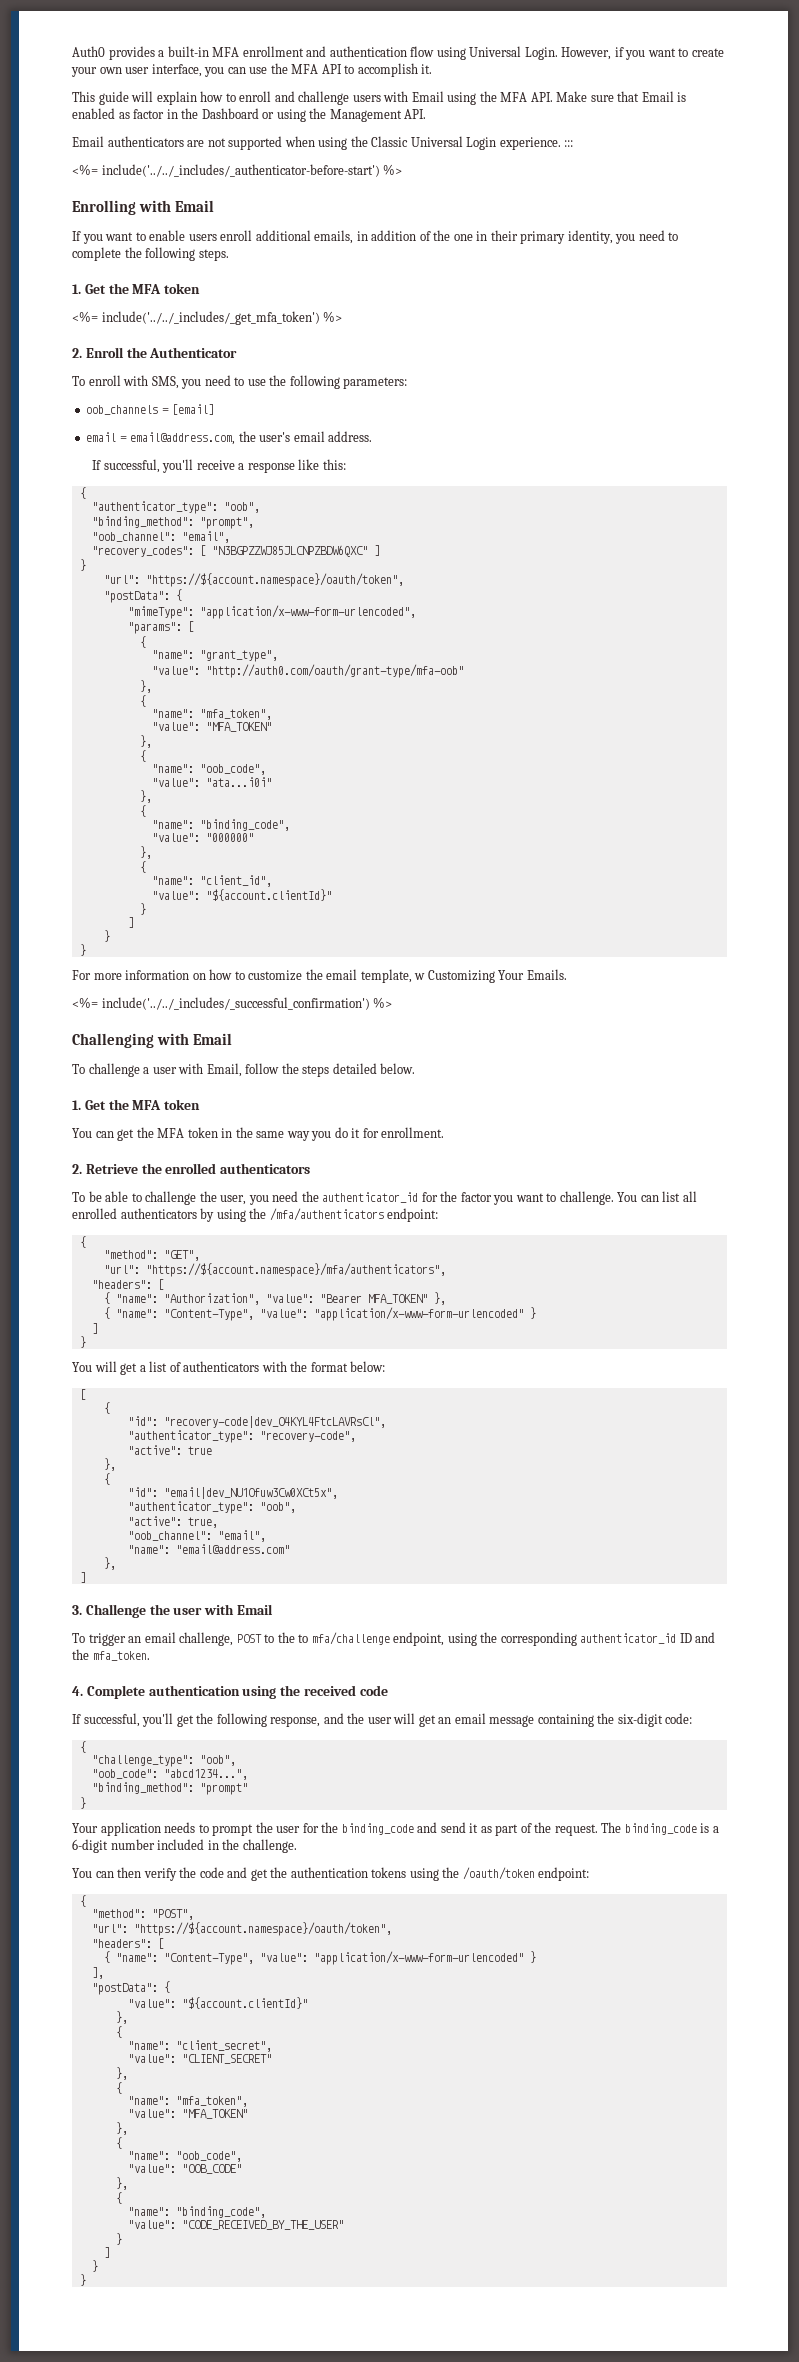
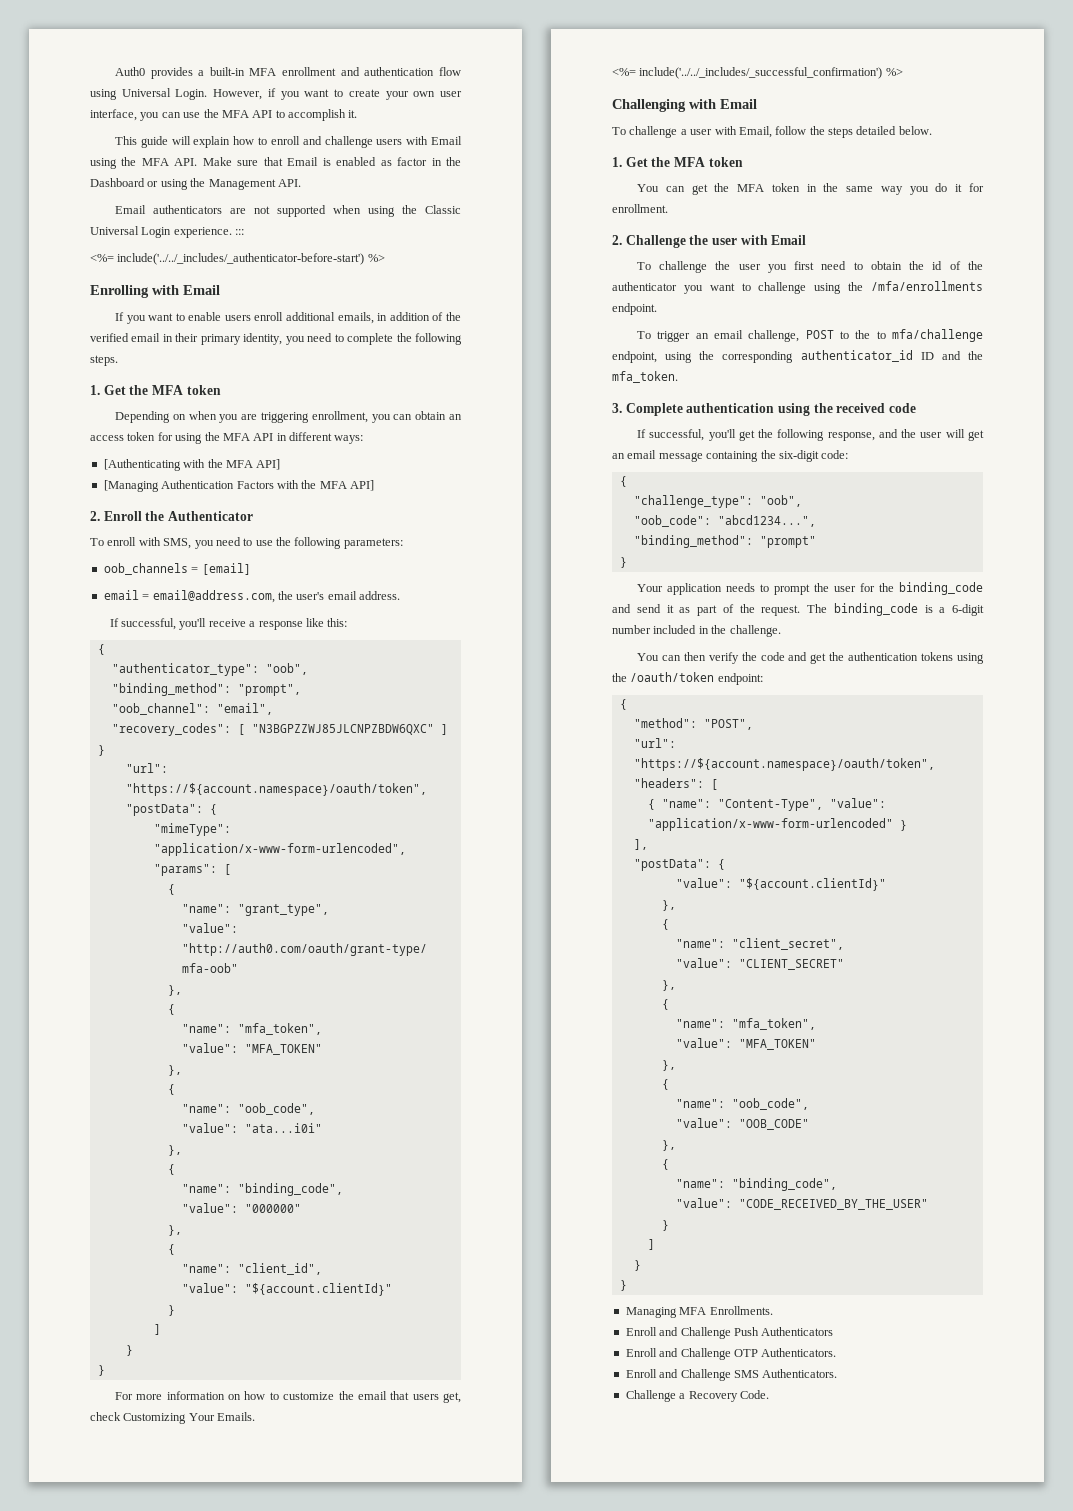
[453,234,473,241] one -> [90,333,161,342] verified email
[72,311,343,325] <%= include('../../_includes/_get_mfa_token') %> -> [114,411,462,423] [90,432,364,444] [103,459,281,471] [103,480,374,492] Depending on when you are triggering enrollment, you can obtain an access token for using the MFA API in different ways: // [Authenticating with the MFA API] // [Managing Authentication Factors with the MFA API]
[360,969,426,983] template, w -> [390,1391,461,1403] [90,1412,121,1421] that users get, check
[85,1163,311,1174] [72,1191,697,1205] [72,1208,439,1222] [79,1236,86,1248] [103,1250,200,1261] [103,1263,446,1277] [91,1279,164,1290] [103,1292,446,1305] [103,1307,536,1321] [91,1323,98,1334] [79,1336,86,1348] [72,1361,386,1375] [79,1389,86,1400] [103,1402,110,1414] [127,1416,386,1428] [127,1430,356,1443] [127,1445,212,1455] [103,1458,116,1471] [103,1473,110,1485] [127,1487,338,1499] [127,1501,296,1514] [127,1516,218,1528] [127,1530,266,1542] [127,1544,290,1554] [103,1557,116,1570] [79,1572,86,1583] [72,1605,82,1615] Retrieve the enrolled authenticators // To be able to challenge the user, you need the authenticator_id for the factor you want to challenge. You can list all enrolled authenticators by using the /mfa/authenticators endpoint: // { // "method": "GET", // "url": "https://${account.namespace}/mfa/authenticators", // "headers": [ // { "name": "Authorization", "value": "Bearer MFA_TOKEN" }, // { "name": "Content-Type", "value": "application/x-www-form-urlencoded" } // ] // } // You will get a list of authenticators with the format below: // [ // { // "id": "recovery-code|dev_O4KYL4FtcLAVRsCl", // "authenticator_type": "recovery-code", // "active": true // }, // { // "id": "email|dev_NU1Ofuw3Cw0XCt5x", // "authenticator_type": "oob", // "active": true, // "oob_channel": "email", // "name": "email@address.com" // }, // ] // 3. -> (622, 240) none
(273, 1609) none -> [636,261,983,273] [612,281,983,294] [612,303,657,315] // To challenge the user you first need to obtain the id of the authenticator you want to challenge using the /mfa/enrollments endpoint.
[72,1686,83,1696] 4. -> [612,403,622,413] 3.
(86, 2280) none -> [625,1306,773,1318] [625,1327,834,1339] [625,1348,837,1360] [625,1369,838,1381] [625,1390,769,1402] // Managing MFA Enrollments. // Enroll and Challenge Push Authenticators // Enroll and Challenge OTP Authenticators. // Enroll and Challenge SMS Authenticators. // Challenge a Recovery Code.

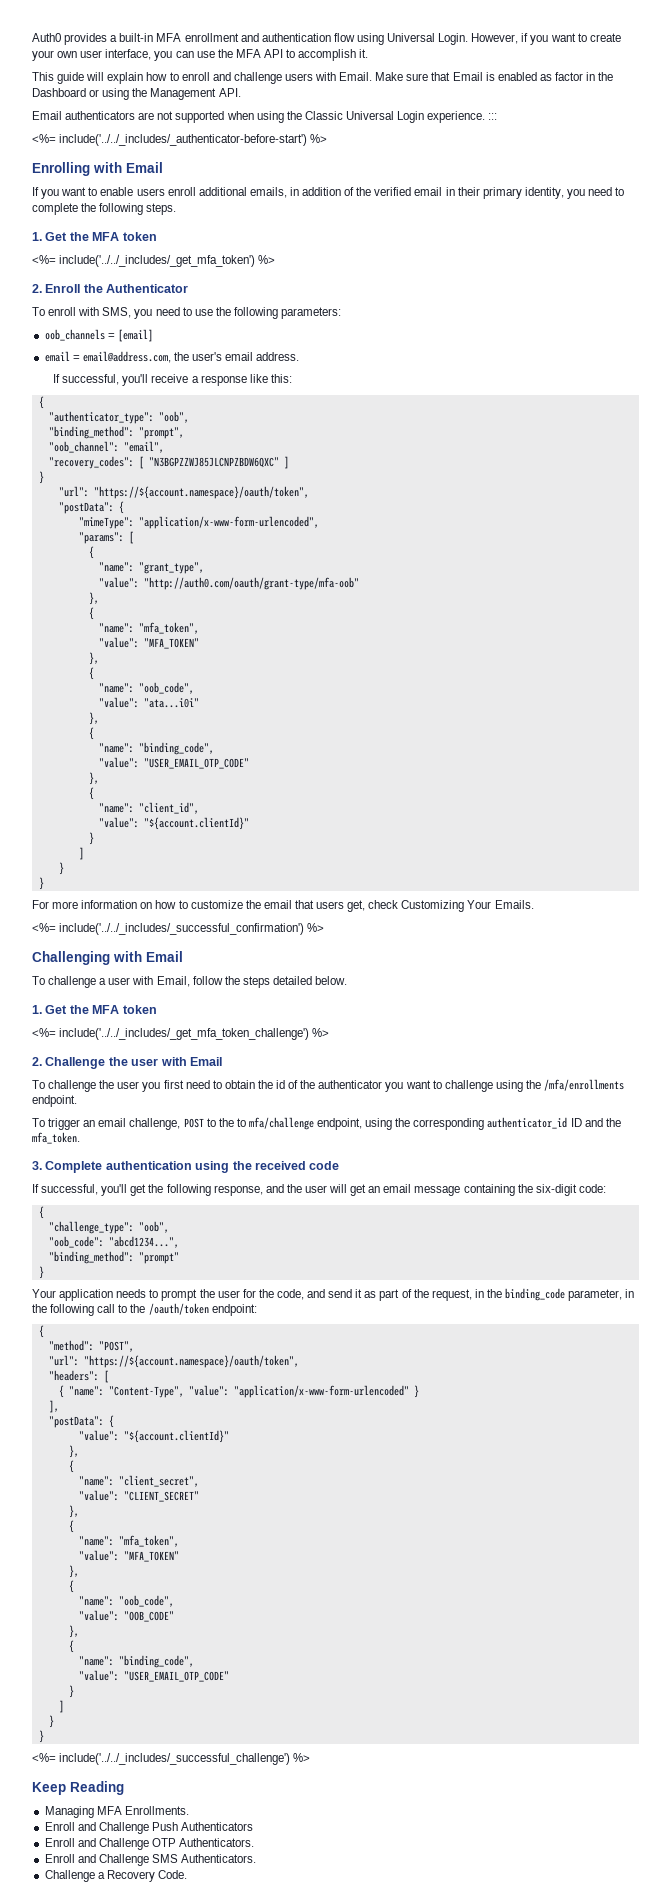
[430,136,462,145] [90,157,198,169] Email using the MFA API. -> [339,72,373,81] Email.
[114,411,462,423] [90,432,364,444] [103,459,281,471] [103,480,374,492] Depending on when you are triggering enrollment, you can obtain an access token for using the MFA API in different ways: // [Authenticating with the MFA API] // [Managing Authentication Factors with the MFA API] -> [32,255,276,267] <%= include('../../_includes/_get_mfa_token') %>
[244,1204,301,1213] "000000" -> [143,758,249,769] "USER_EMAIL_OTP_CODE"
[636,183,984,195] [612,204,668,213] You can get the MFA token in the same way you do it for enrollment. -> [32,1028,330,1040] <%= include('../../_includes/_get_mfa_token_challenge') %>
[899,582,983,595] binding_code -> [276,1289,304,1300] code,
[761,603,984,616] [612,625,781,637] [636,652,984,664] request. The binding_code is a 6-digit number included in the challenge. // You can then verify the code and get the authentication tokens using -> [431,1288,635,1301] [32,1304,128,1316] request, in the binding_code parameter, in the following call to
[738,1199,928,1210] [661,1220,669,1231] [647,1239,655,1250] [633,1260,641,1271] [619,1280,627,1291] "CODE_RECEIVED_BY_THE_USER" // } // ] // } // } -> [123,1671,229,1682] [68,1685,74,1698] [58,1700,64,1713] [48,1715,54,1728] [38,1730,44,1743] [32,1753,311,1765] [32,1781,124,1795] "USER_EMAIL_OTP_CODE" // } // ] // } // } // <%= include('../../_includes/_successful_challenge') %> // Keep Reading

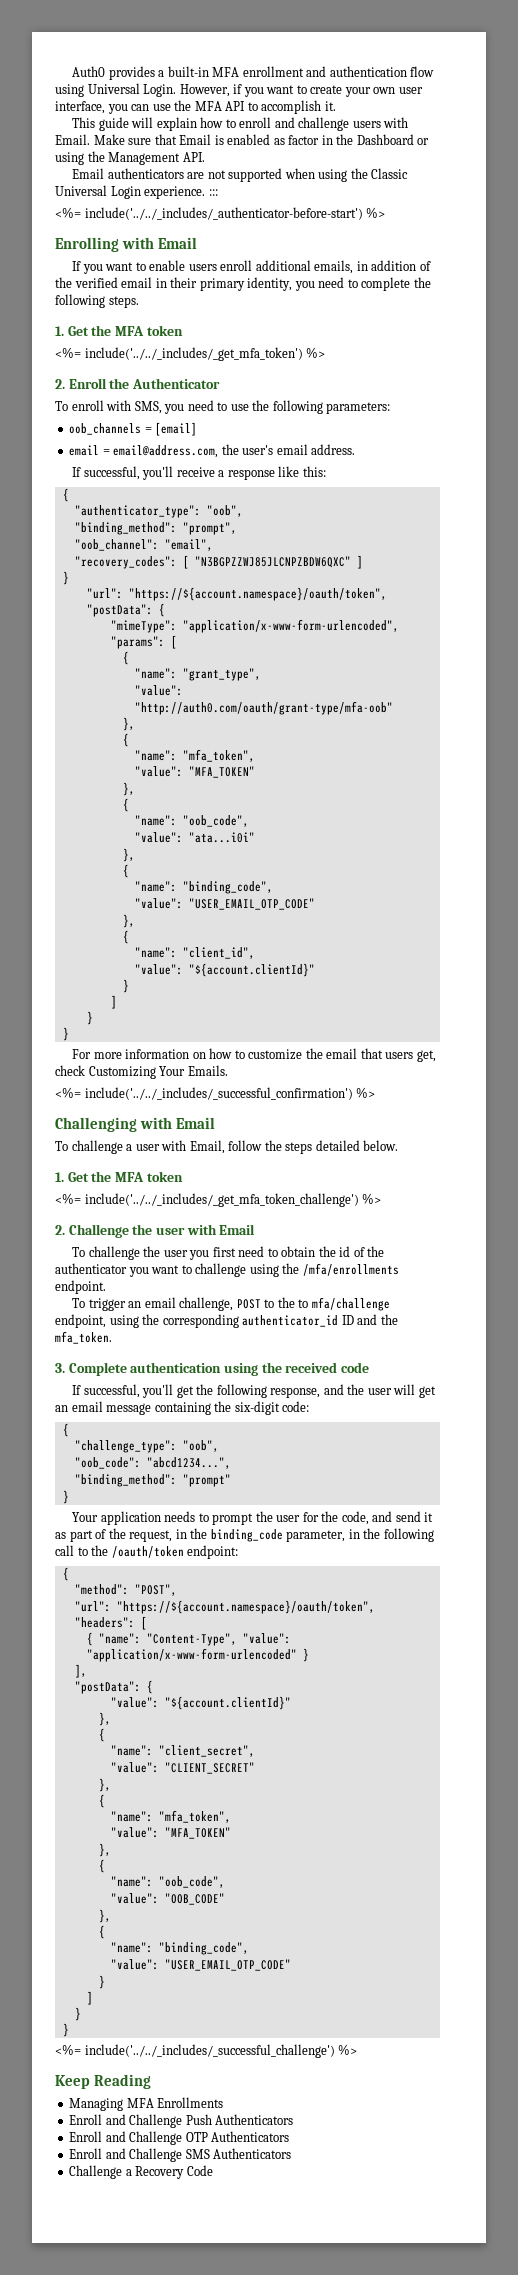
[124,1806,189,1815] Enrollments. -> [157,2097,224,2108] Enrollments
[179,1838,255,1847] Authenticators. -> [211,2131,290,2142] Authenticators
[181,1854,257,1863] Authenticators. -> [213,2148,292,2159] Authenticators
[157,1870,187,1879] Code. -> [186,2165,213,2176] Code

